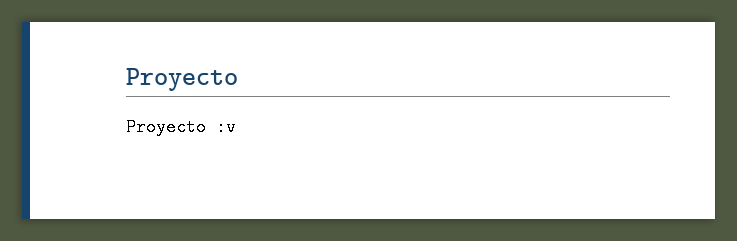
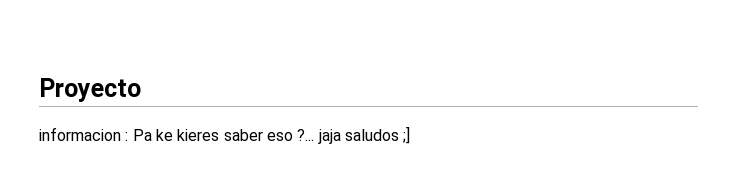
[126,118,236,136] Proyecto :v -> [39,126,411,144] informacion : Pa ke kieres saber eso ?... jaja saludos ;]

